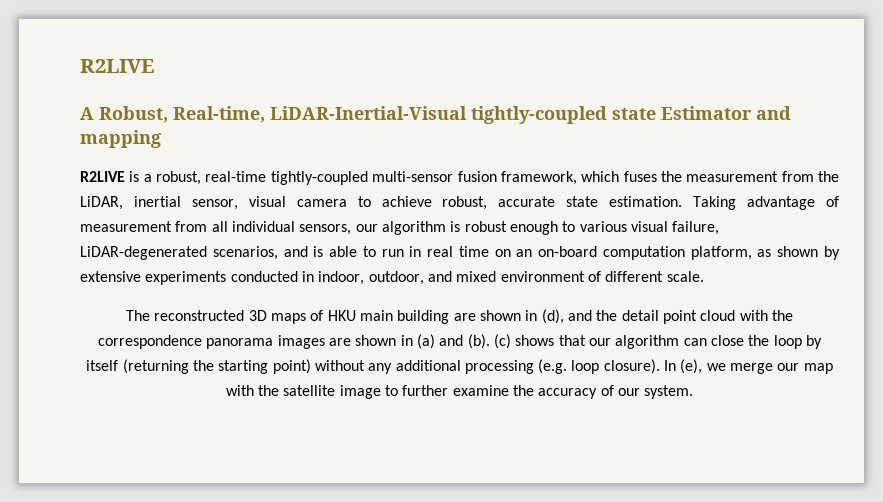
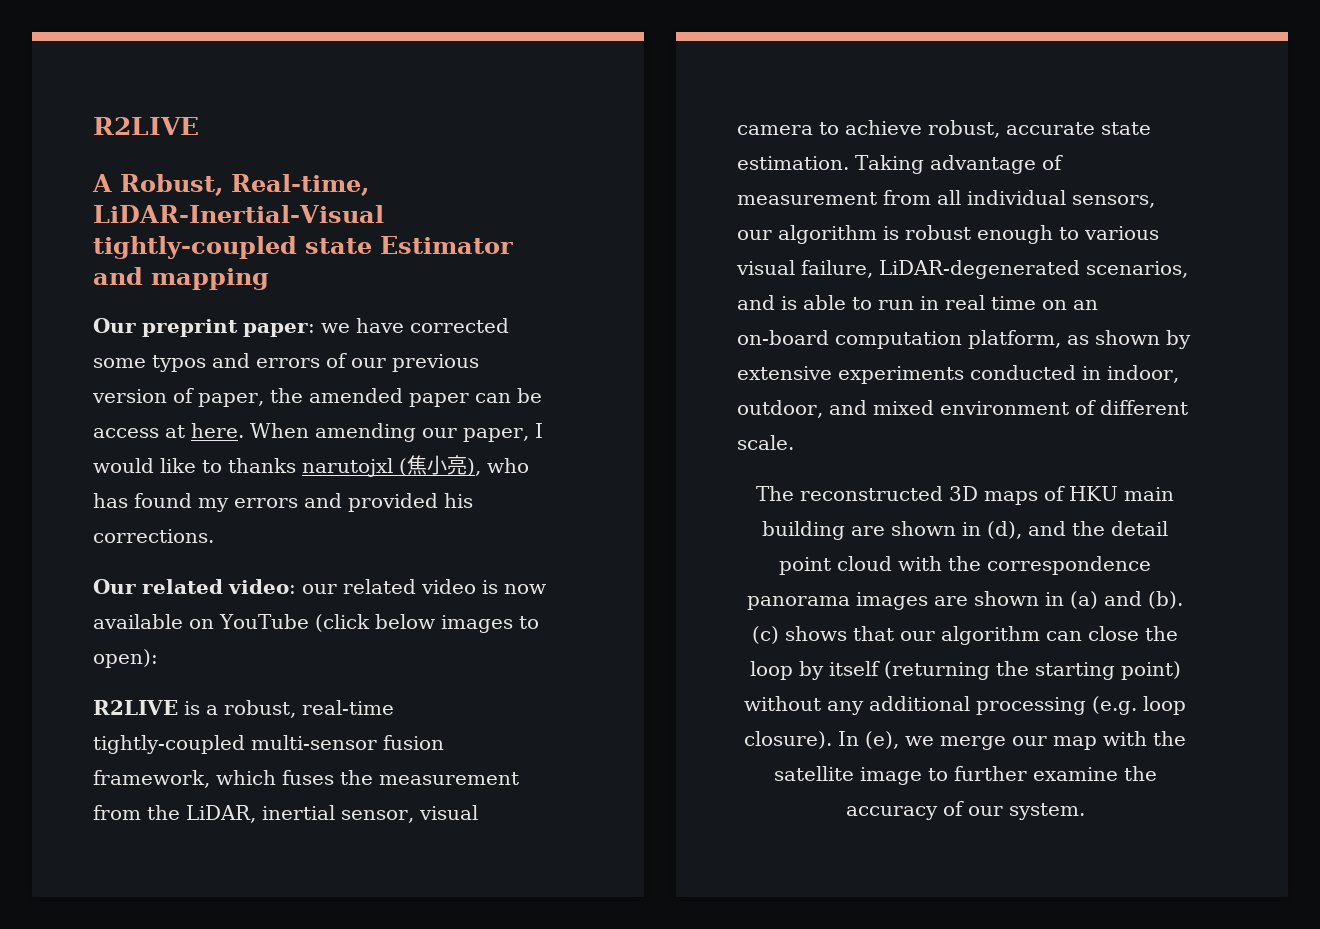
(161, 139) none -> [93,318,509,337] [93,353,479,372] [92,388,542,407] [93,423,543,442] [93,455,529,477] [93,493,473,512] [93,529,214,543] [93,579,546,594] [93,614,539,633] [93,649,158,668] // Our preprint paper: we have corrected some typos and errors of our previous version of paper, the amended paper can be access at here. When amending our paper, I would like to thanks narutojxl (焦小亮), who has found my errors and provided his corrections. // Our related video: our related video is now available on YouTube (click below images to open):

